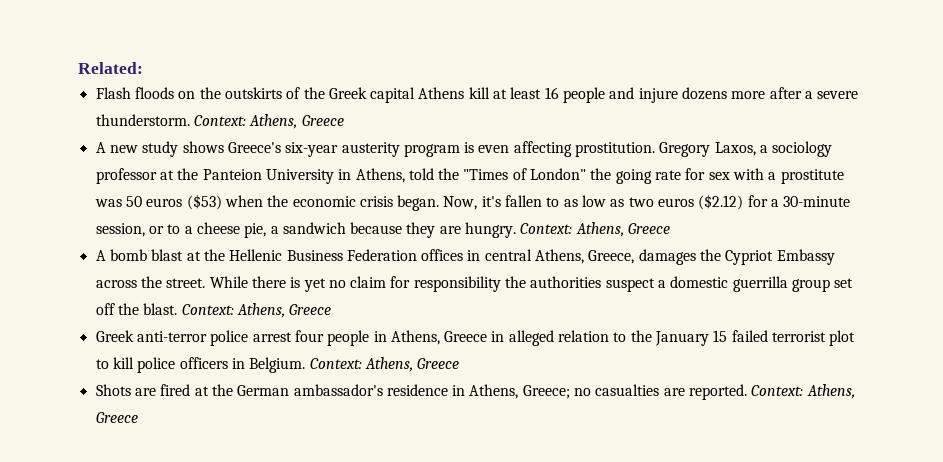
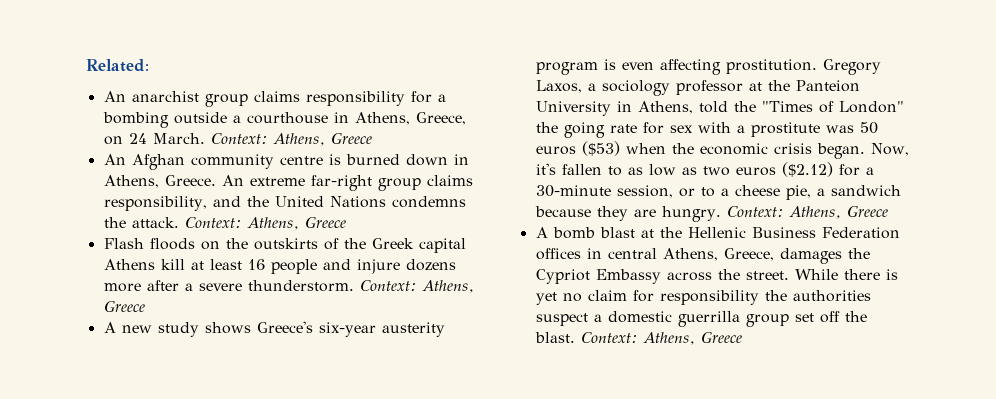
(143, 68) none -> [103,91,446,107] [102,112,466,128] [103,132,372,146] [103,154,469,170] [103,175,473,191] [103,196,466,211] [103,216,346,230] // An anarchist group claims responsibility for a bombing outside a courthouse in Athens, Greece, on 24 March. Context: Athens, Greece // An Afghan community centre is burned down in Athens, Greece. An extreme far-right group claims responsibility, and the United Nations condemns the attack. Context: Athens, Greece
[95,330,856,346] [95,357,460,373] [95,384,855,400] [95,412,138,423] // Greek anti-terror police arrest four people in Athens, Greece in alleged relation to the January 15 failed terrorist plot to kill police officers in Belgium. Context: Athens, Greece // Shots are fired at the German ambassador's residence in Athens, Greece; no casualties are reported. Context: Athens, Greece -> (742, 337) none

